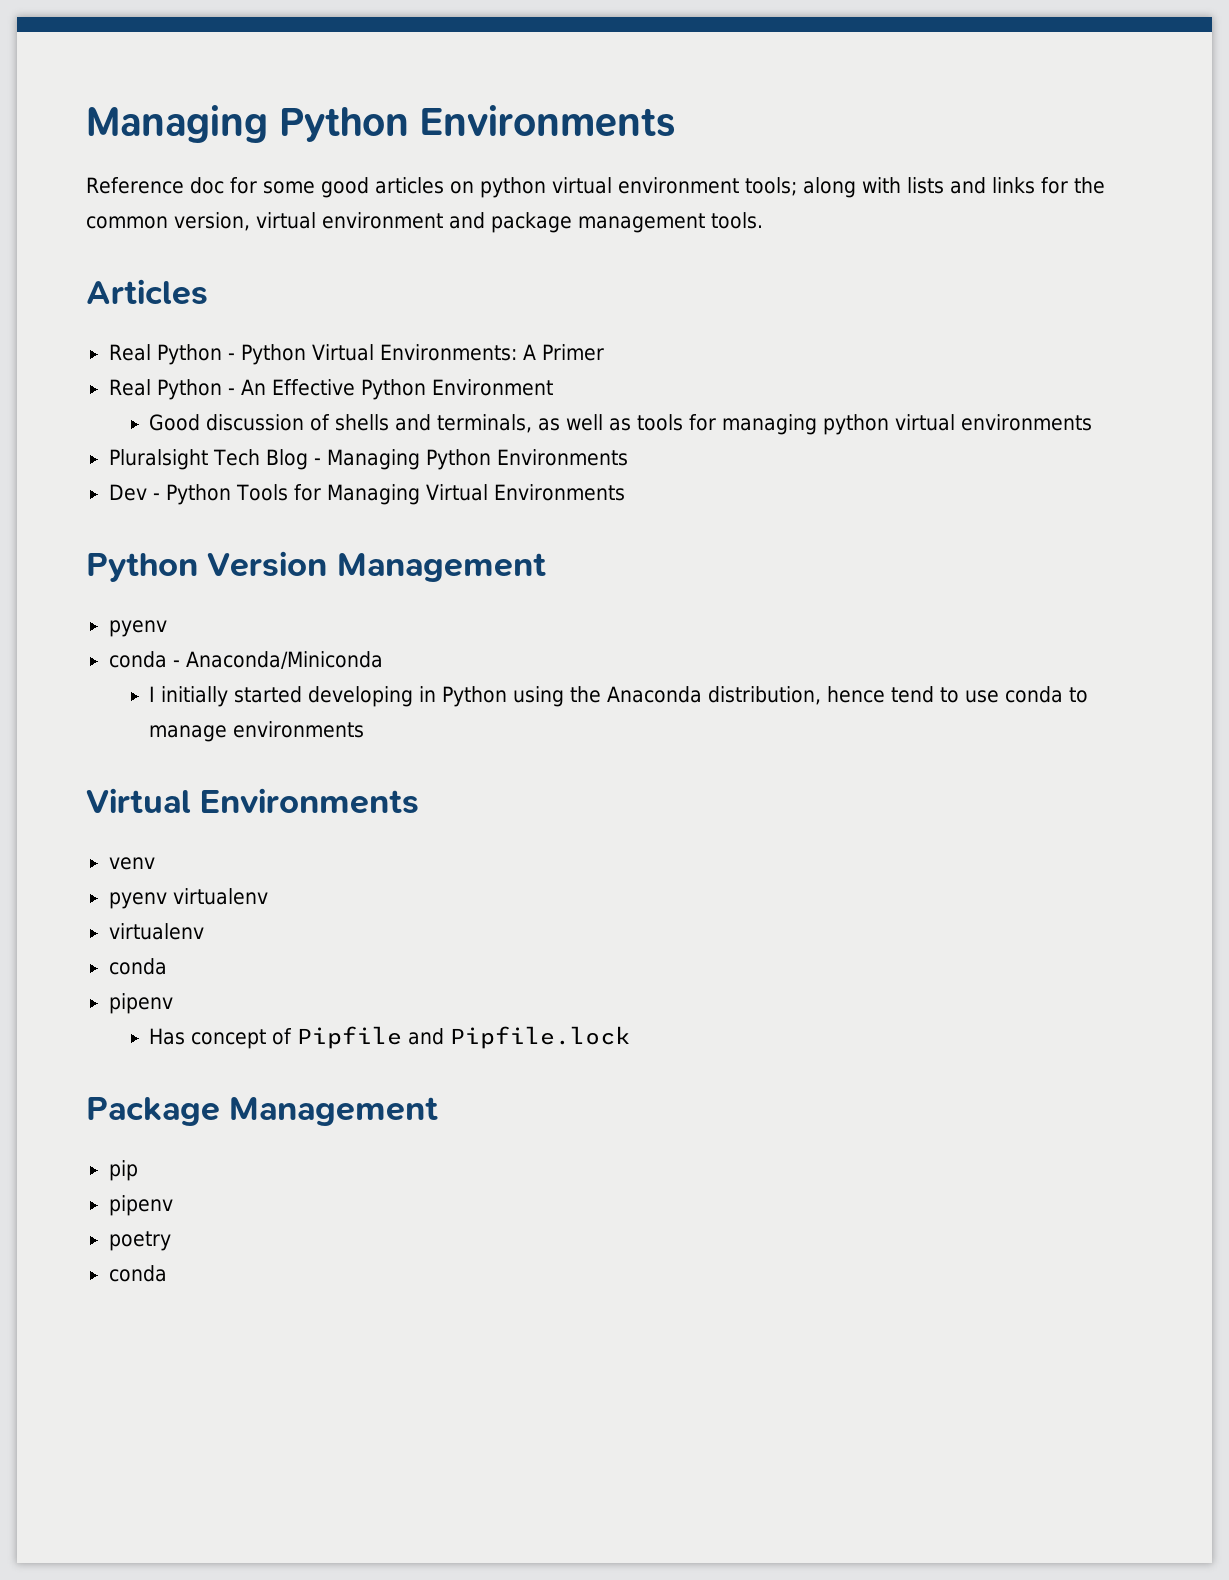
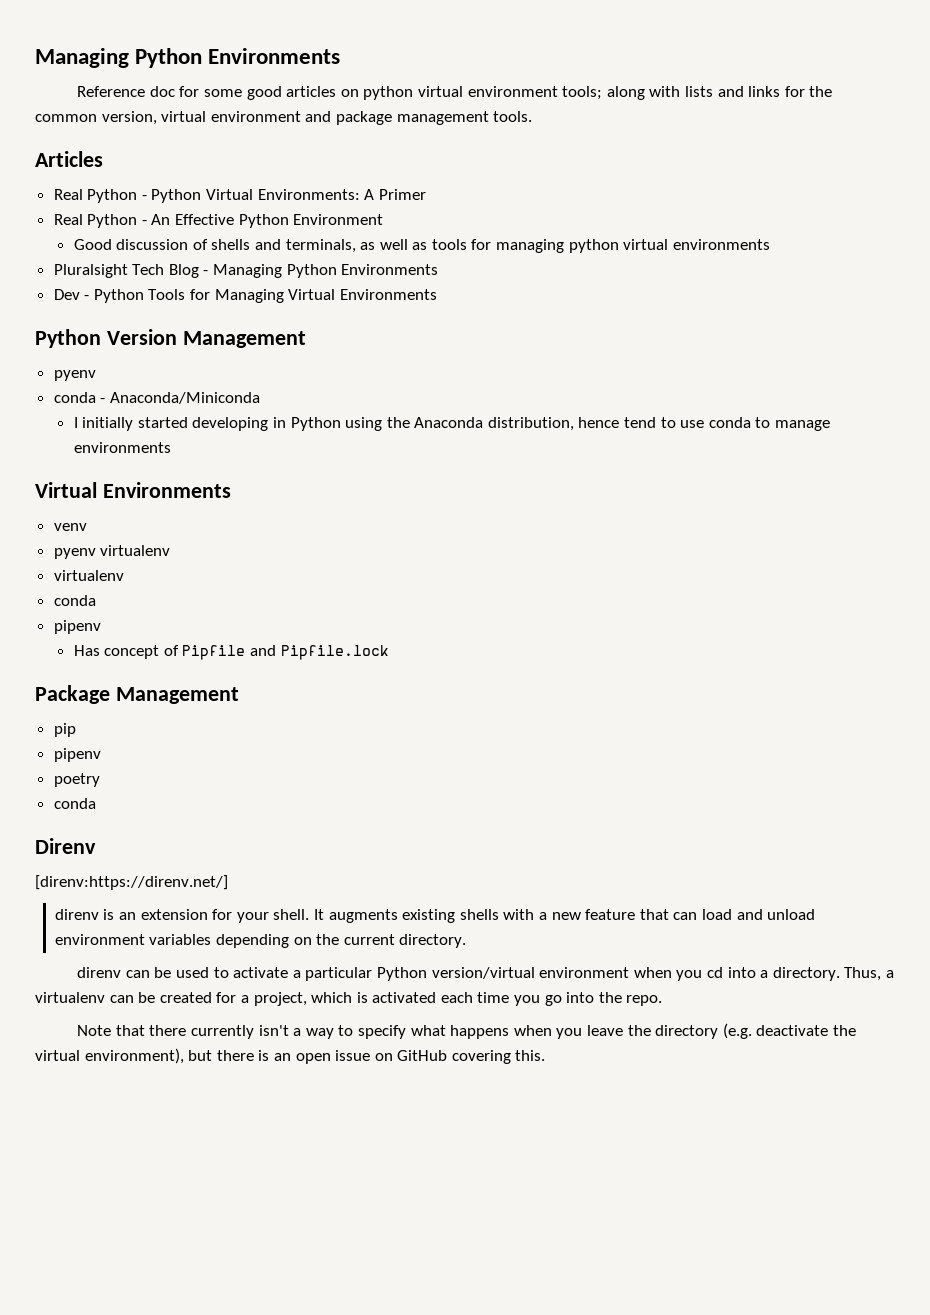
(167, 1273) none -> [35,838,96,854] [35,875,228,890] [54,909,816,923] [54,934,467,948] [77,967,894,981] [35,992,663,1006] [77,1023,856,1039] [35,1048,546,1064] // Direnv // [direnv:https://direnv.net/] // direnv is an extension for your shell. It augments existing shells with a new feature that can load and unload environment variables depending on the current directory. // direnv can be used to activate a particular Python version/virtual environment when you cd into a directory. Thus, a virtualenv can be created for a project, which is activated each time you go into the repo. // Note that there currently isn't a way to specify what happens when you leave the directory (e.g. deactivate the virtual environment), but there is an open issue on GitHub covering this.

